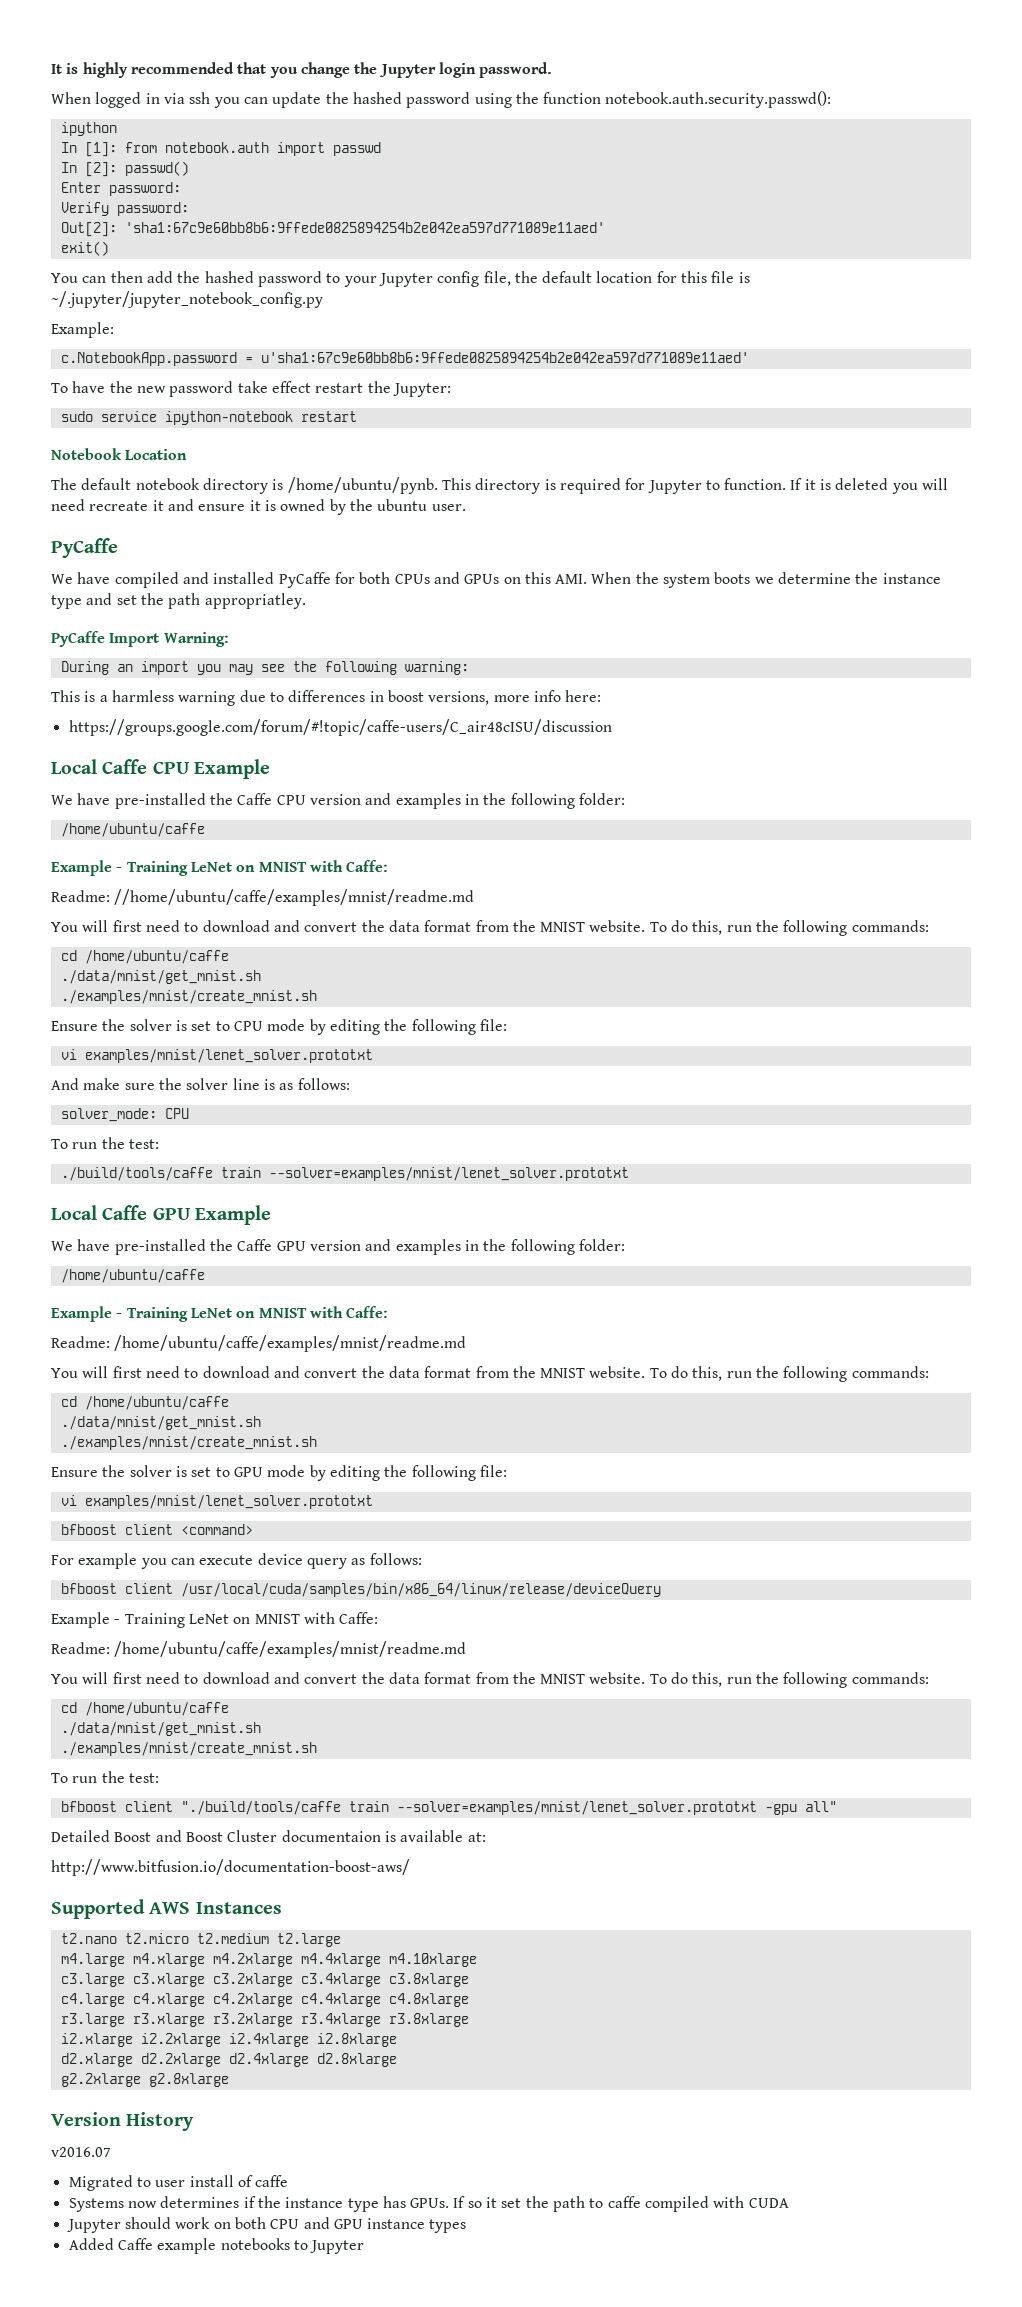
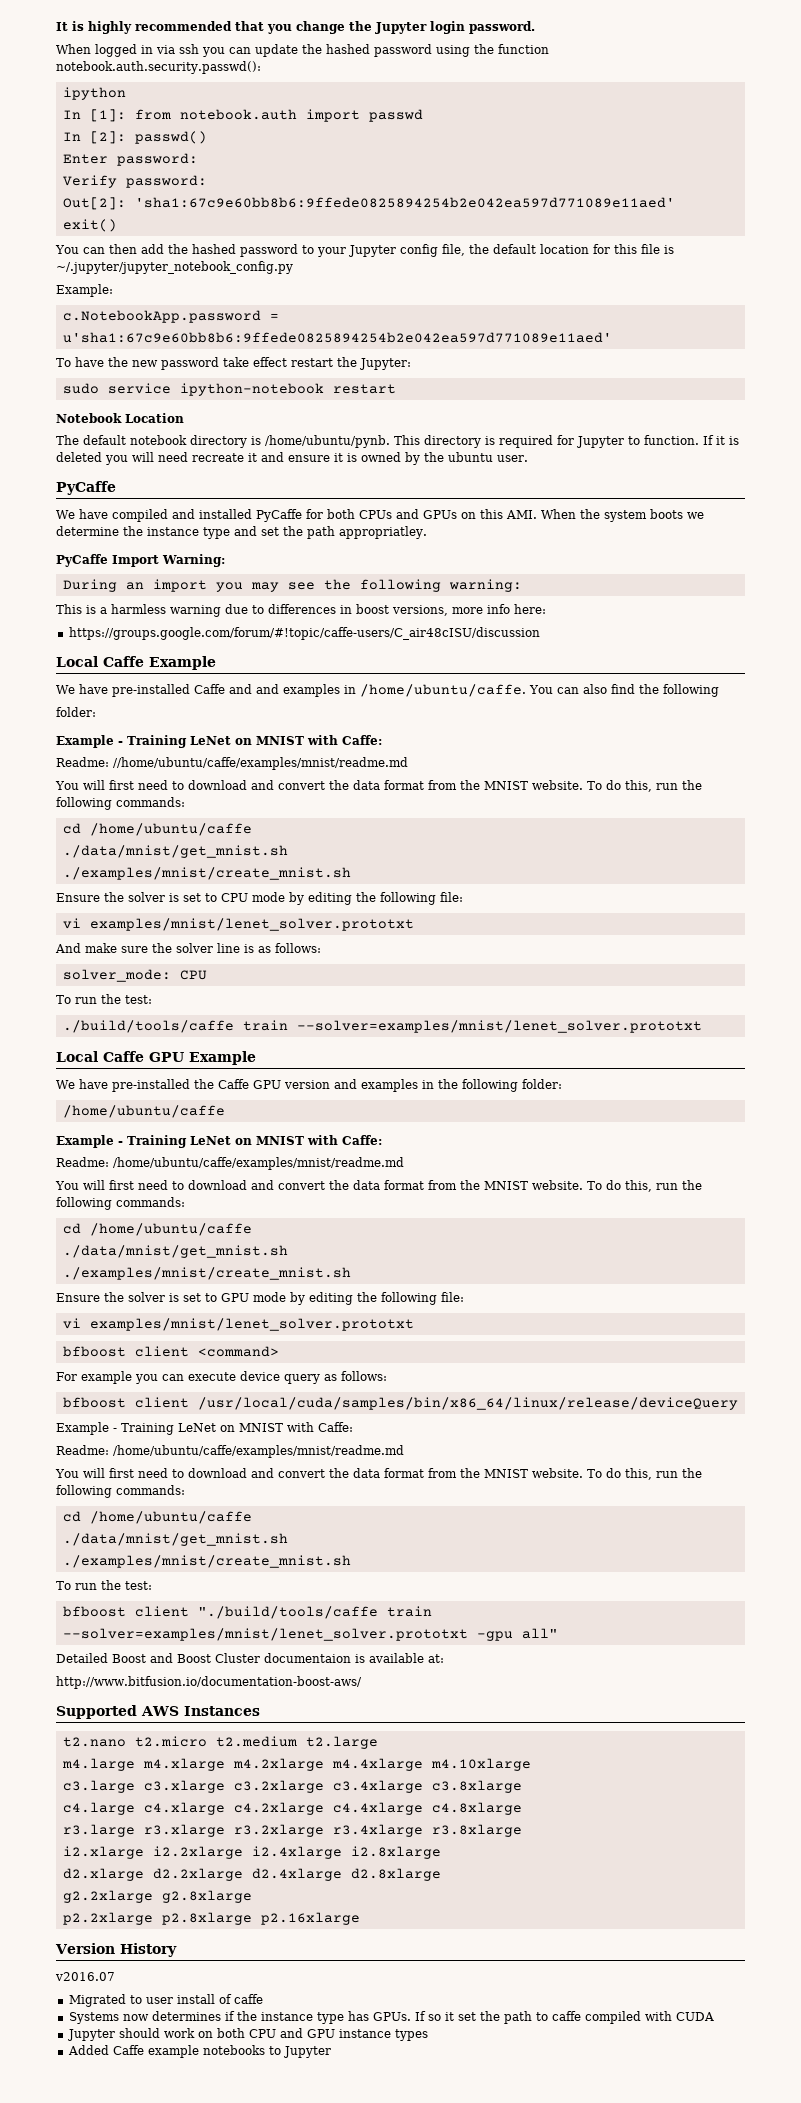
[152,759,271,779] [51,793,625,809] [60,823,205,837] CPU Example // We have pre-installed the Caffe CPU version and examples in the following folder: // /home/ubuntu/caffe -> [149,656,216,670] [56,684,719,697] [56,707,96,717] Example // We have pre-installed Caffe and and examples in /home/ubuntu/caffe. You can also find the following // folder:
(229, 2080) none -> [62,1912,360,1925] // p2.2xlarge p2.8xlarge p2.16xlarge

